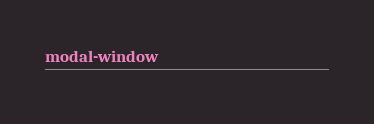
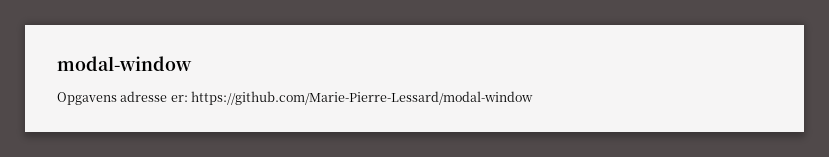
(159, 56) none -> [57,91,534,105] // Opgavens adresse er: https://github.com/Marie-Pierre-Lessard/modal-window

